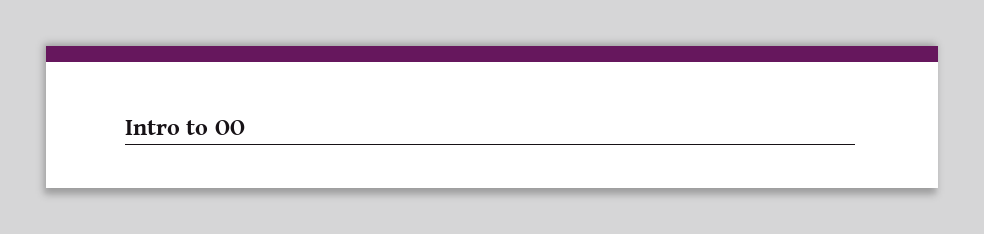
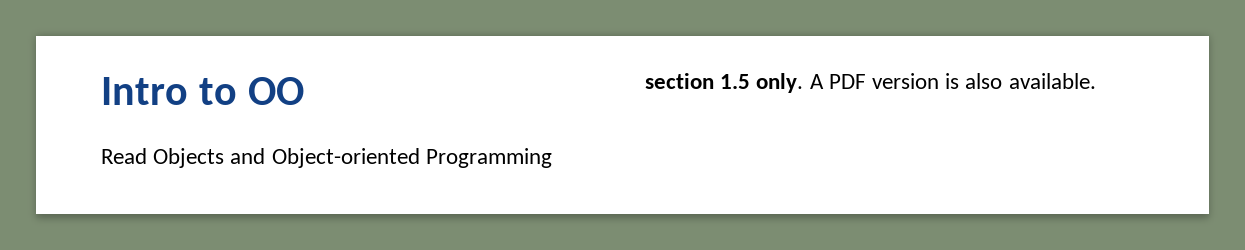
(245, 127) none -> [101,148,552,168] [645,73,1096,93] // Read Objects and Object-oriented Programming section 1.5 only. A PDF version is also available.

